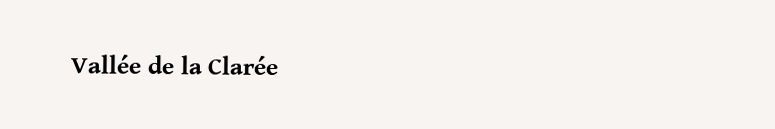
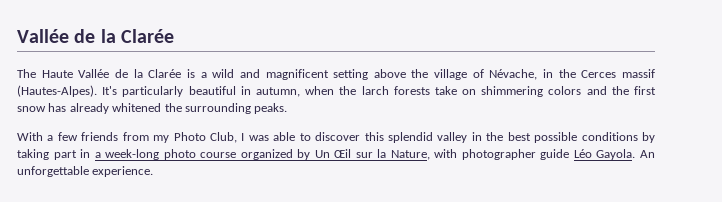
[70,54,280,76] Vallée de la Clarée -> [17,29,174,43] [17,69,655,80] [17,85,656,97] [17,103,288,114] [17,132,656,143] [17,149,655,160] [17,166,154,177] Vallée de la Clarée // The Haute Vallée de la Clarée is a wild and magnificent setting above the village of Névache, in the Cerces massif (Hautes-Alpes). It's particularly beautiful in autumn, when the larch forests take on shimmering colors and the first snow has already whitened the surrounding peaks. // With a few friends from my Photo Club, I was able to discover this splendid valley in the best possible conditions by taking part in a week-long photo course organized by Un Œil sur la Nature, with photographer guide Léo Gayola. An unforgettable experience.

